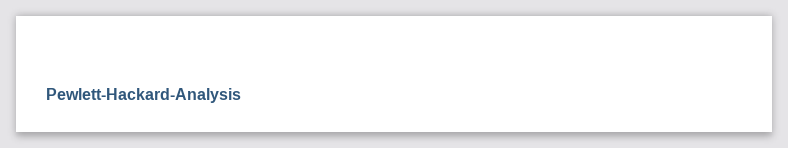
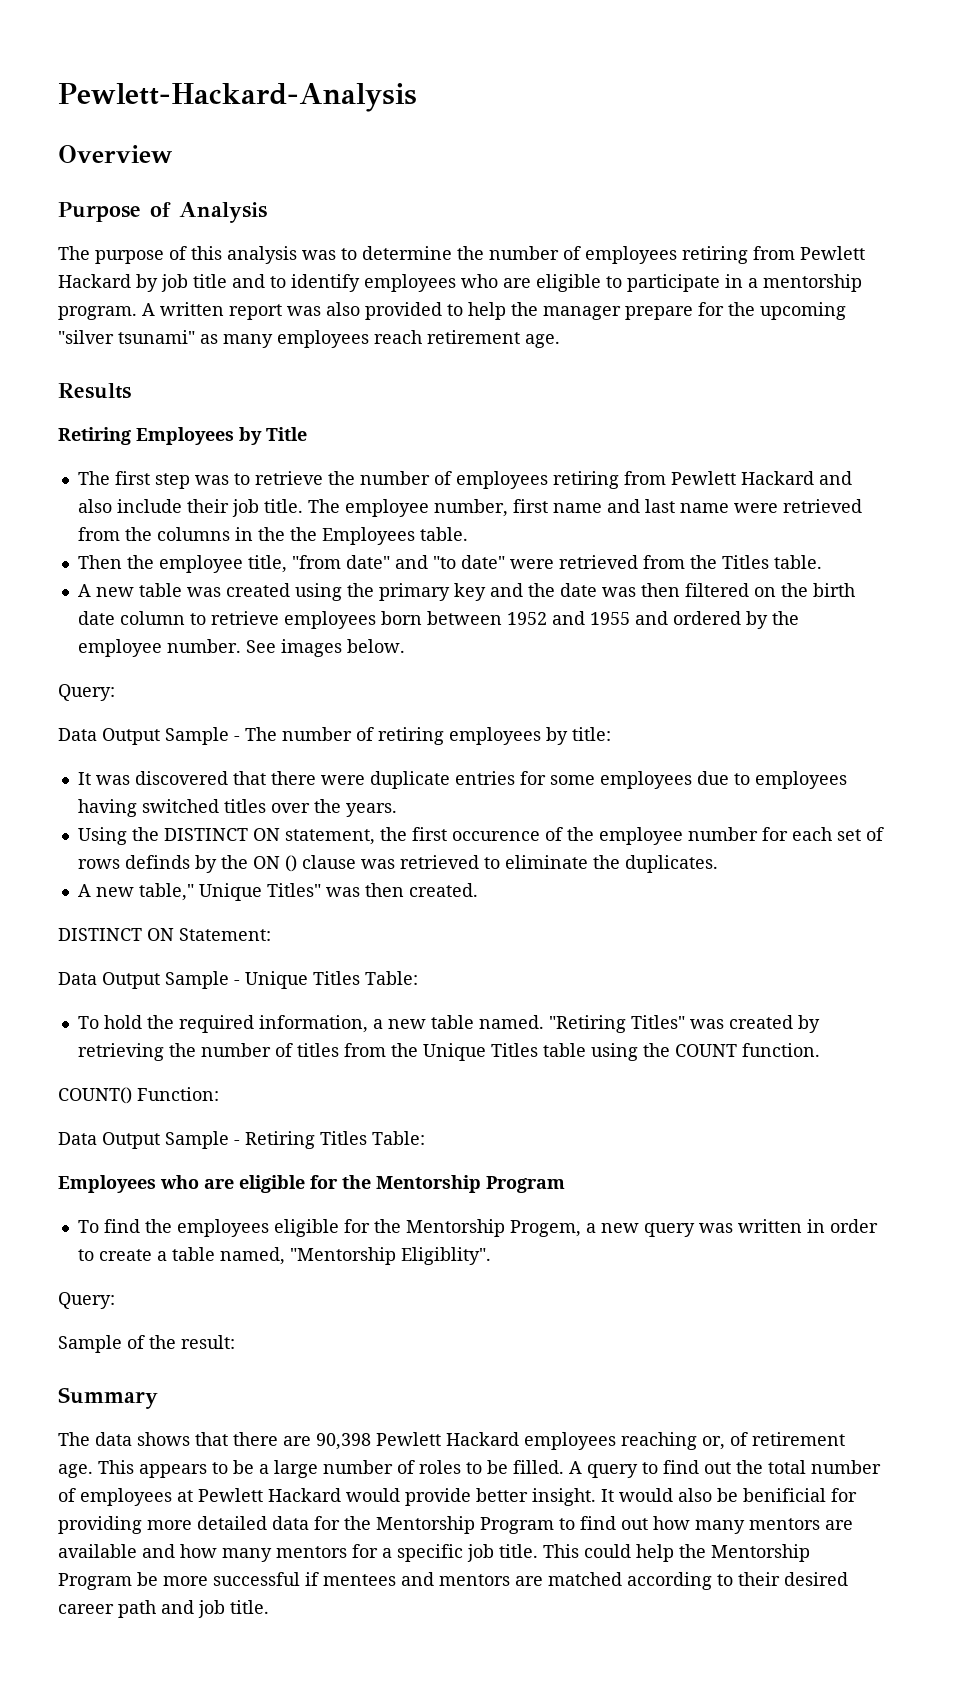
(241, 95) none -> [58,145,172,163] [58,202,267,223] [58,246,865,264] [58,274,862,292] [58,302,846,320] [58,330,560,348] [58,383,131,399] [58,427,307,445] [77,471,852,489] [77,499,862,517] [77,527,468,545] [77,555,822,573] [77,583,855,601] [77,611,799,629] [77,639,405,657] [58,684,115,701] [58,727,611,745] [77,771,847,789] [77,799,397,817] [77,827,884,845] [77,855,718,873] [77,883,478,901] [58,928,271,941] [58,971,418,989] [77,1015,820,1033] [77,1043,820,1061] [58,1087,219,1104] [58,1131,425,1149] [58,1175,565,1193] [77,1219,878,1237] [77,1247,491,1265] [58,1292,115,1309] [58,1335,235,1353] [58,1387,158,1409] [58,1432,845,1450] [58,1460,881,1478] [58,1488,857,1506] [58,1516,853,1534] [58,1544,810,1562] [58,1572,848,1590] [58,1600,269,1618] // Overview // Purpose of Analysis // The purpose of this analysis was to determine the number of employees retiring from Pewlett Hackard by job title and to identify employees who are eligible to participate in a mentorship program. A written report was also provided to help the manager prepare for the upcoming "silver tsunami" as many employees reach retirement age. // Results // Retiring Employees by Title // The first step was to retrieve the number of employees retiring from Pewlett Hackard and also include their job title. The employee number, first name and last name were retrieved from the columns in the the Employees table. // Then the employee title, "from date" and "to date" were retrieved from the Titles table. // A new table was created using the primary key and the date was then filtered on the birth date column to retrieve employees born between 1952 and 1955 and ordered by the employee number. See images below. // Query: // Data Output Sample - The number of retiring employees by title: // It was discovered that there were duplicate entries for some employees due to employees having switched titles over the years. // Using the DISTINCT ON statement, the first occurence of the employee number for each set of rows definds by the ON () clause was retrieved to eliminate the duplicates. // A new table," Unique Titles" was then created. // DISTINCT ON Statement: // Data Output Sample - Unique Titles Table: // To hold the required information, a new table named. "Retiring Titles" was created by retrieving the number of titles from the Unique Titles table using the COUNT function. // COUNT() Function: // Data Output Sample - Retiring Titles Table: // Employees who are eligible for the Mentorship Program // To find the employees eligible for the Mentorship Progem, a new query was written in order to create a table named, "Mentorship Eligiblity". // Query: // Sample of the result: // Summary // The data shows that there are 90,398 Pewlett Hackard employees reaching or, of retirement age. This appears to be a large number of roles to be filled. A query to find out the total number of employees at Pewlett Hackard would provide better insight. It would also be benificial for providing more detailed data for the Mentorship Program to find out how many mentors are available and how many mentors for a specific job title. This could help the Mentorship Program be more successful if mentees and mentors are matched according to their desired career path and job title.

